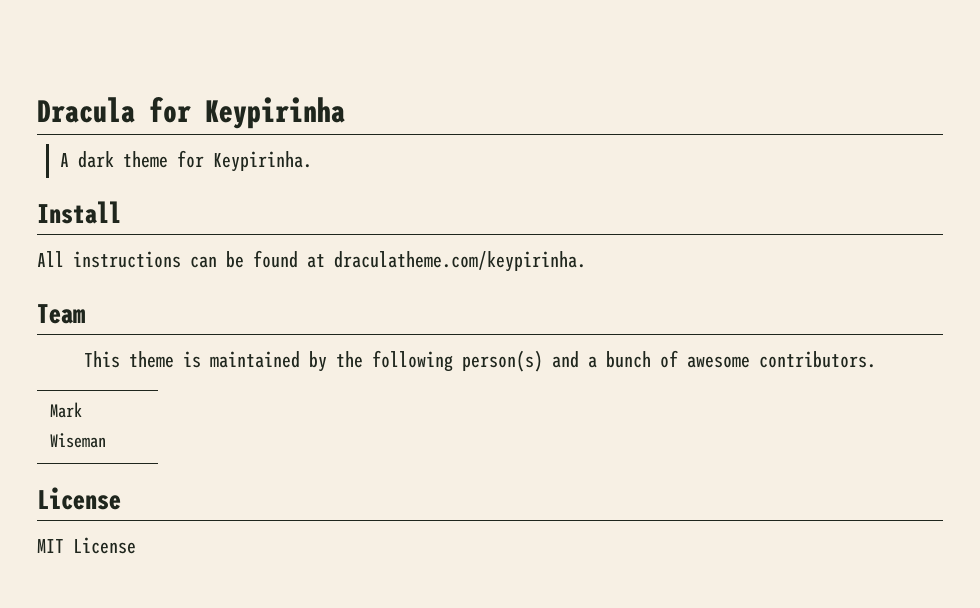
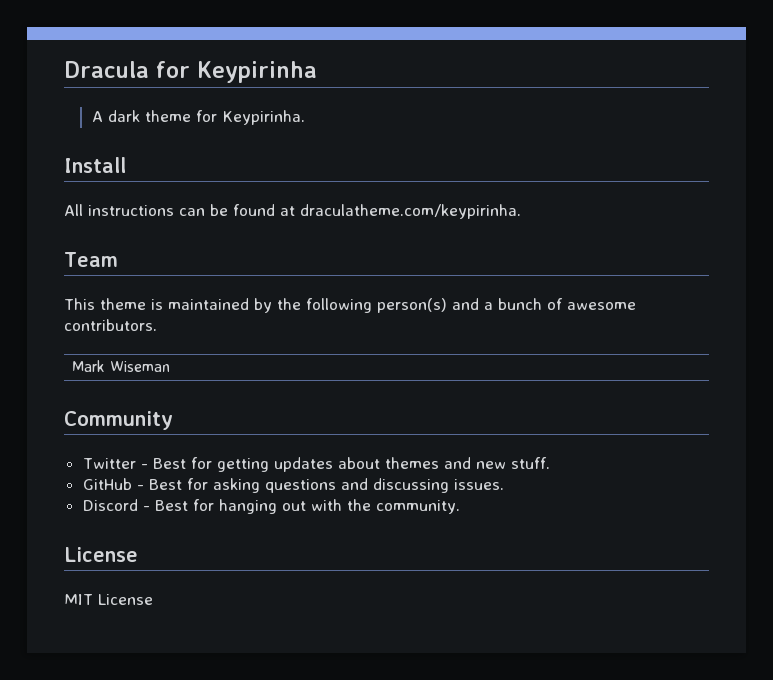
(106, 440) none -> [64,411,173,430] [82,457,550,472] [82,478,504,493] [82,499,460,514] // Community // Twitter - Best for getting updates about themes and new stuff. // GitHub - Best for asking questions and discussing issues. // Discord - Best for hanging out with the community.

